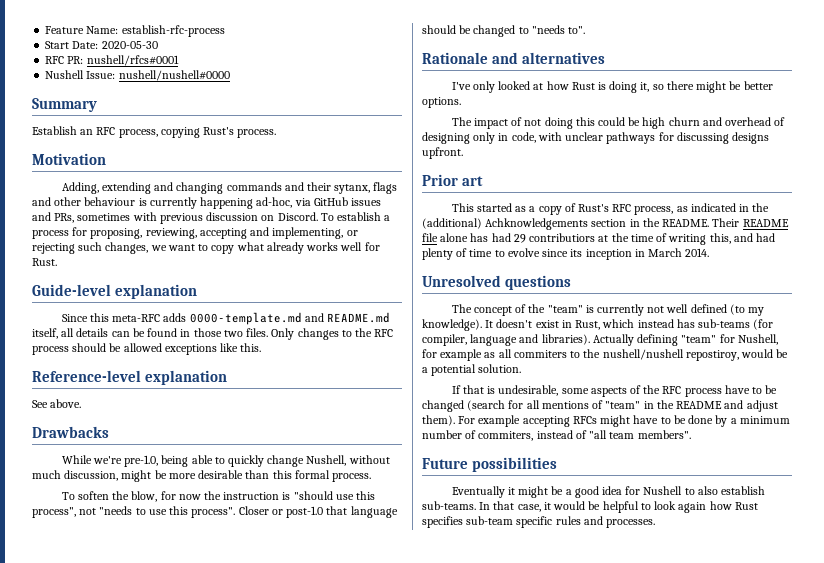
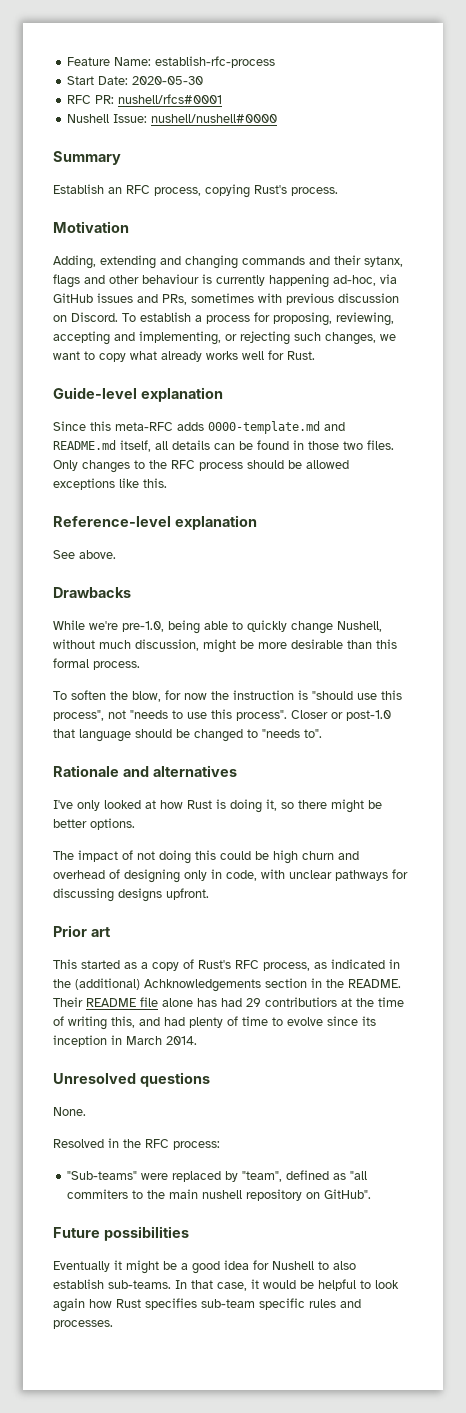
[451,304,765,316] [422,319,774,331] [422,334,778,346] [422,349,789,361] [422,364,522,376] [451,385,778,397] [422,400,778,412] [422,415,790,427] [422,430,691,441] The concept of the "team" is currently not well defined (to my knowledge). It doesn't exist in Rust, which instead has sub-teams (for compiler, language and libraries). Actually defining "team" for Nushell, for example as all commiters to the nushell/nushell repostiroy, would be a potential solution. // If that is undesirable, some aspects of the RFC process have to be changed (search for all mentions of "team" in the README and adjust them). For example accepting RFCs might have to be done by a minimum number of commiters, instead of "all team members". -> [53,1107,86,1116] [53,1138,220,1150] [66,1170,367,1182] [66,1189,371,1201] None. // Resolved in the RFC process: // "Sub-teams" were replaced by "team", defined as "all commiters to the main nushell repository on GitHub".

